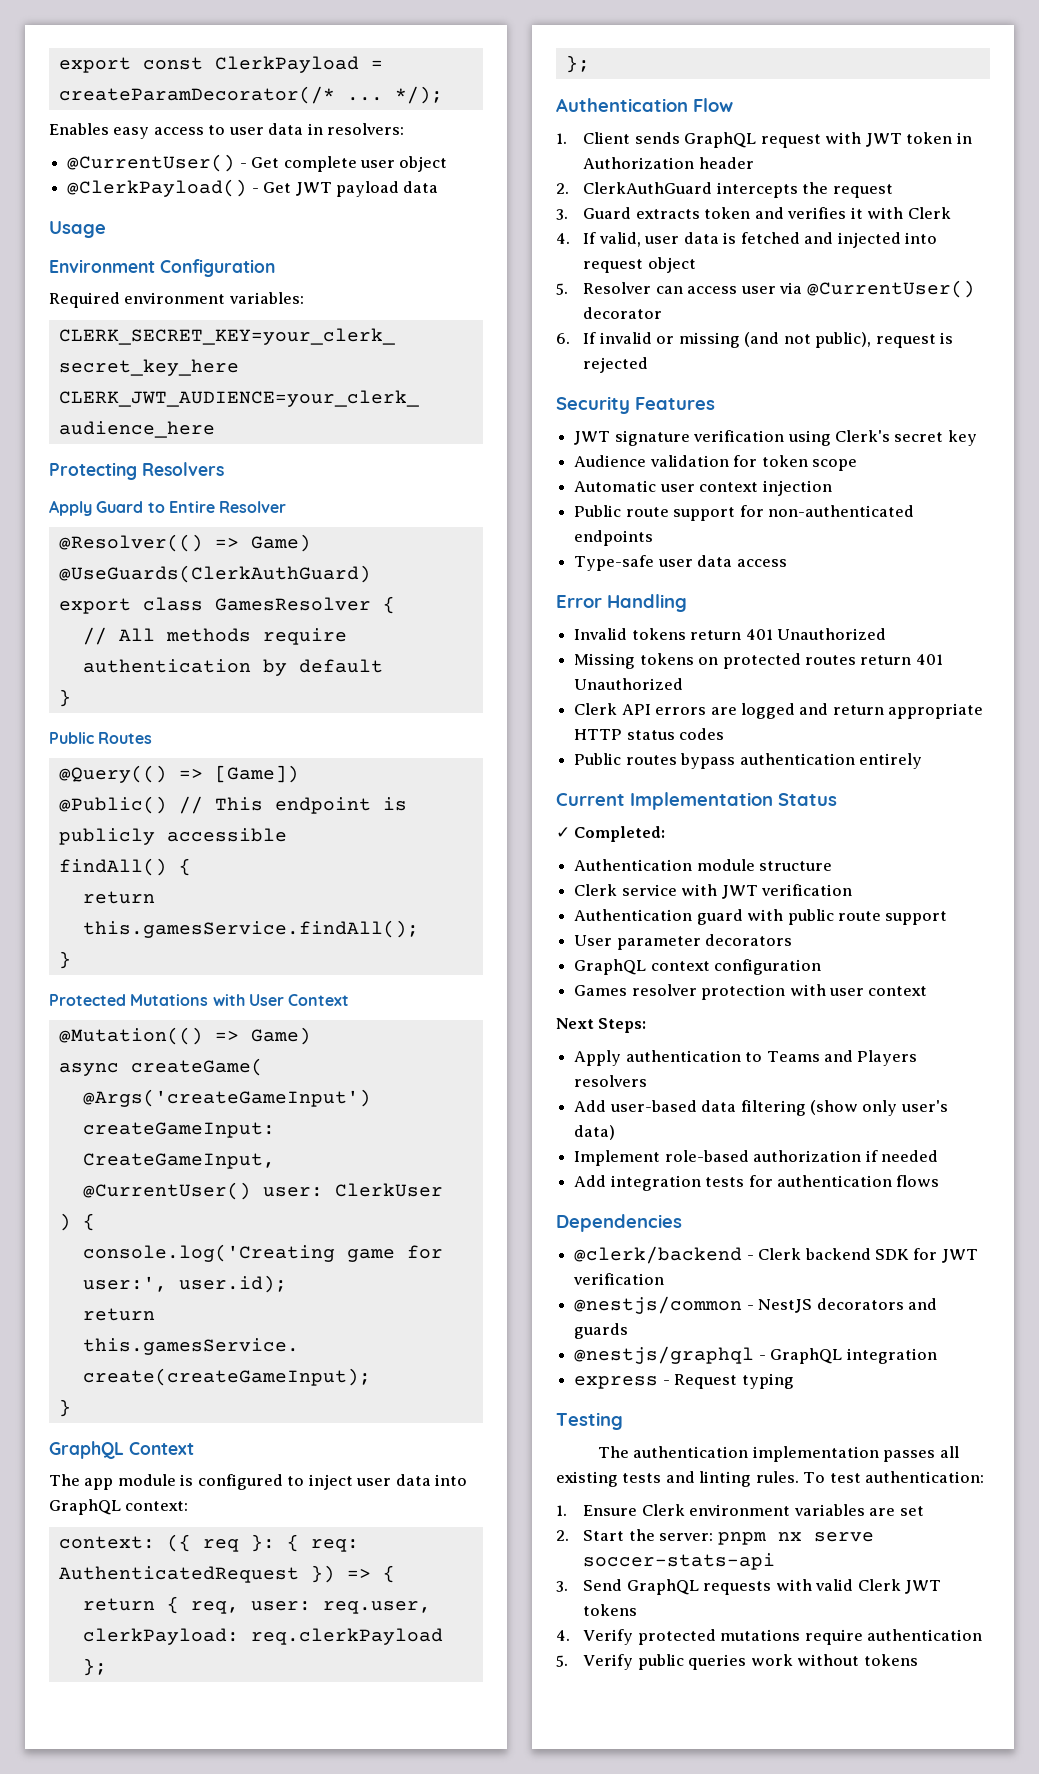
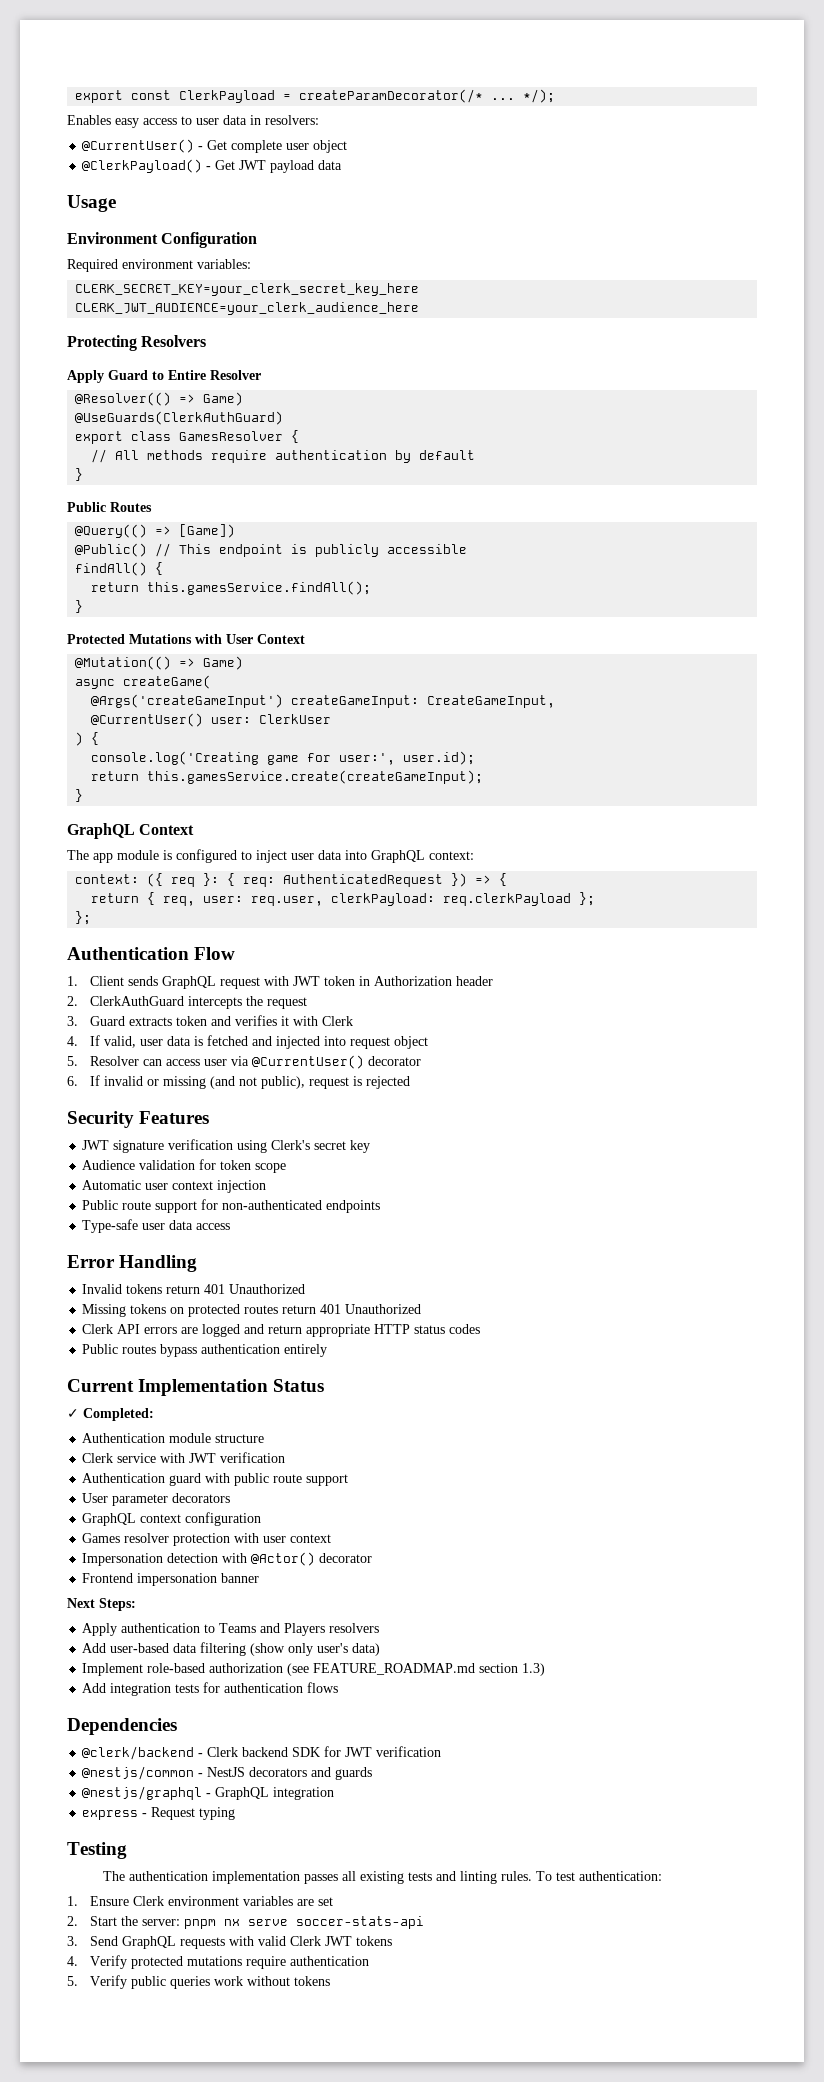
(928, 991) none -> [82,1552,373,1566] [82,1573,260,1586] // Impersonation detection with @Actor() decorator // Frontend impersonation banner
[865,1150,938,1162] if needed -> [287,1663,546,1676] (see FEATURE_ROADMAP.md section 1.3)

